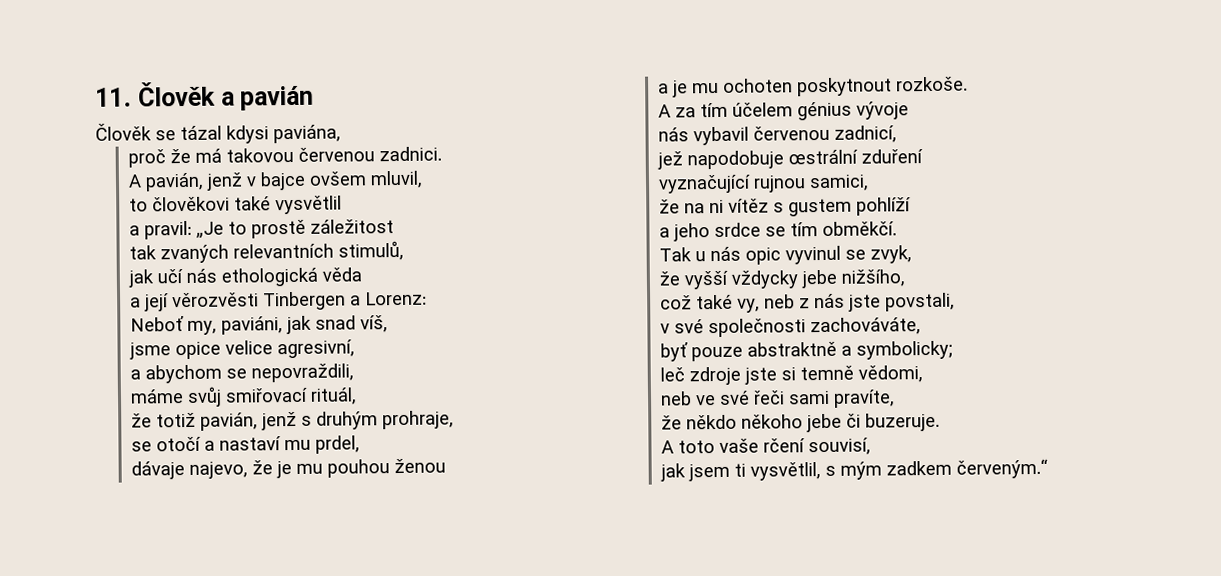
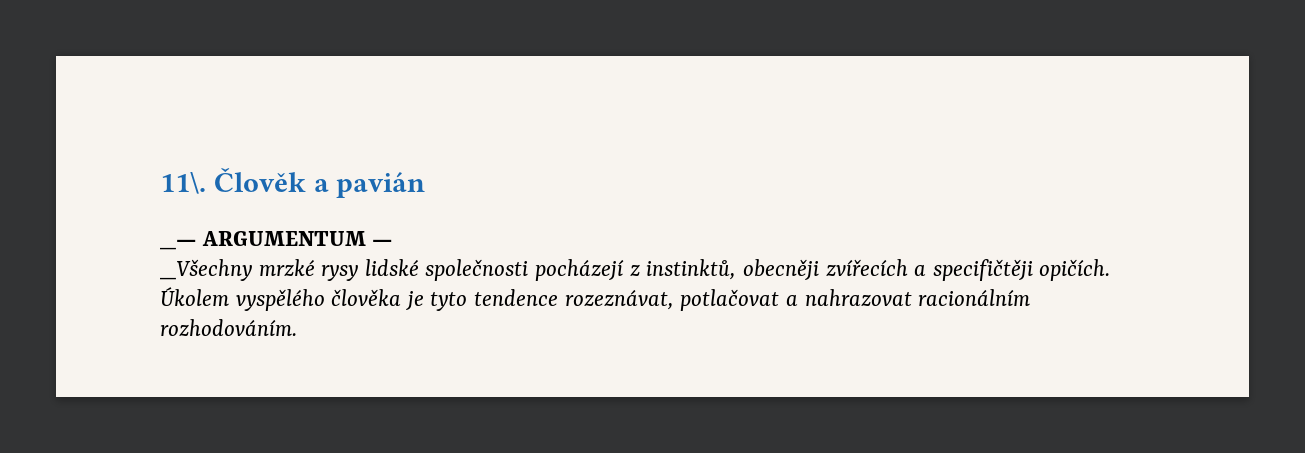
[95,87,132,107] 11. -> [160,172,206,194] 11\.
[95,123,341,144] [128,146,443,168] [128,170,424,192] [129,195,343,215] [129,219,395,240] [129,240,405,264] [128,267,363,288] [130,291,428,312] [130,315,389,335] [129,339,356,360] [130,363,355,384] [130,386,358,407] [131,410,455,431] [131,435,361,454] [131,458,447,480] [658,76,969,98] [658,101,910,121] [658,125,898,146] [657,149,924,170] [658,174,870,194] [659,197,912,217] [659,221,898,242] [659,245,913,265] [659,269,906,290] [660,292,956,313] [660,317,922,338] [660,340,954,362] [660,365,924,386] [660,389,896,408] [661,412,941,433] [661,437,872,456] [660,458,1049,482] Člověk se tázal kdysi paviána, // proč že má takovou červenou zadnici. // A pavián, jenž v bajce ovšem mluvil, // to člověkovi také vysvětlil // a pravil: „Je to prostě záležitost // tak zvaných relevantních stimulů, // jak učí nás ethologická věda // a její věrozvěsti Tinbergen a Lorenz: // Neboť my, paviáni, jak snad víš, // jsme opice velice agresivní, // a abychom se nepovraždili, // máme svůj smiřovací rituál, // že totiž pavián, jenž s druhým prohraje, // se otočí a nastaví mu prdel, // dávaje najevo, že je mu pouhou ženou // a je mu ochoten poskytnout rozkoše. // A za tím účelem génius vývoje // nás vybavil červenou zadnicí, // jež napodobuje œstrální zduření // vyznačující rujnou samici, // že na ni vítěz s gustem pohlíží // a jeho srdce se tím obměkčí. // Tak u nás opic vyvinul se zvyk, // že vyšší vždycky jebe nižšího, // což také vy, neb z nás jste povstali, // v své společnosti zachováváte, // byť pouze abstraktně a symbolicky; // leč zdroje jste si temně vědomi, // neb ve své řeči sami pravíte, // že někdo někoho jebe či buzeruje. // A toto vaše rčení souvisí, // jak jsem ti vysvětlil, s mým zadkem červeným.“ -> [160,231,393,250] [160,259,1111,281] [160,287,1031,311] [160,319,297,337] _— ARGUMENTUM — // _Všechny mrzké rysy lidské společnosti pocházejí z instinktů, obecněji zvířecích a specifičtěji opičích. Úkolem vyspělého člověka je tyto tendence rozeznávat, potlačovat a nahrazovat racionálním rozhodováním.

